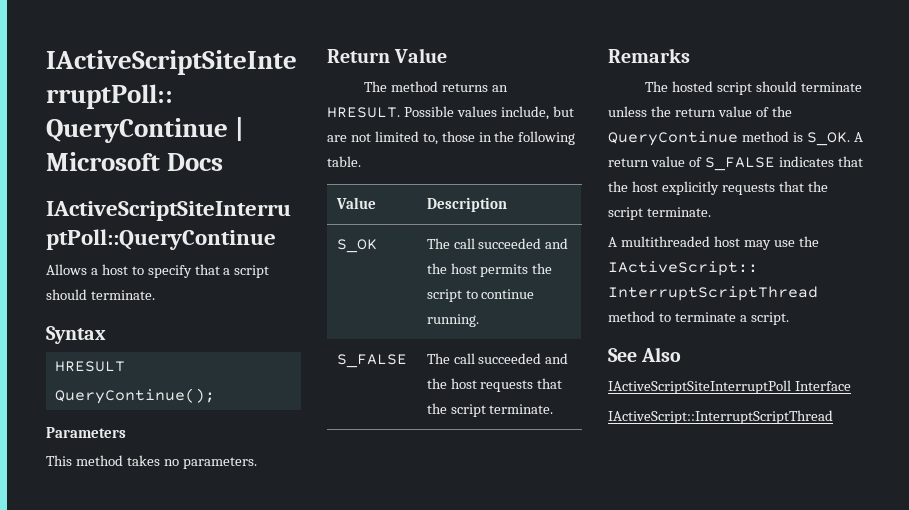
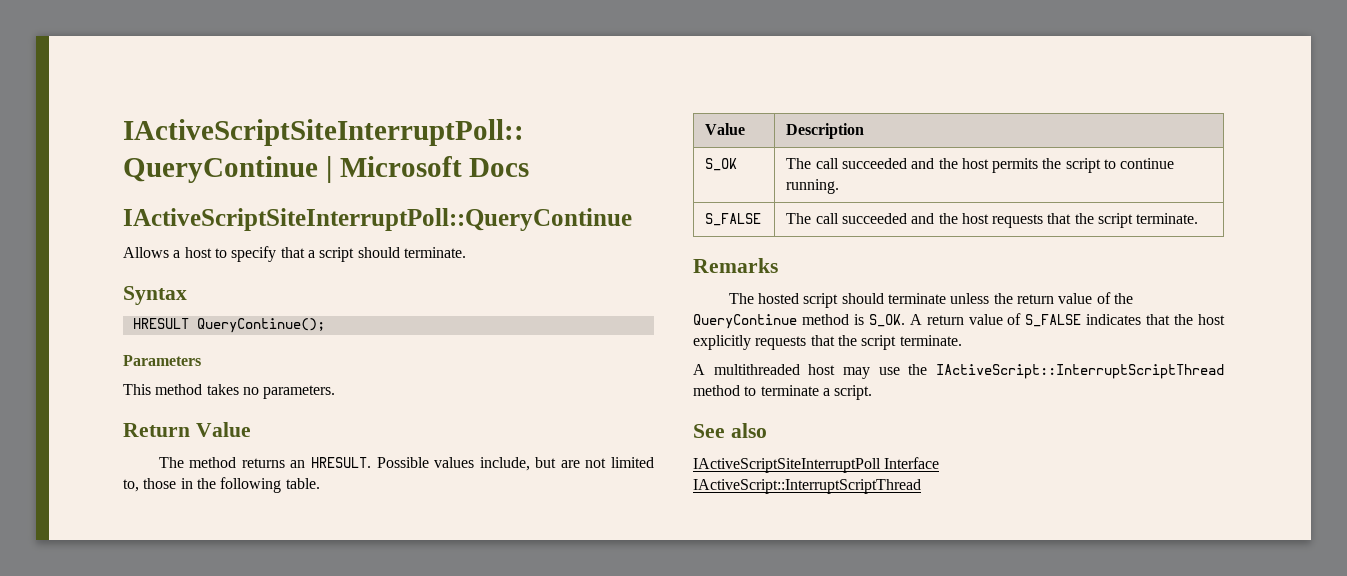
[641,347,682,362] Also -> [730,423,767,438] also

